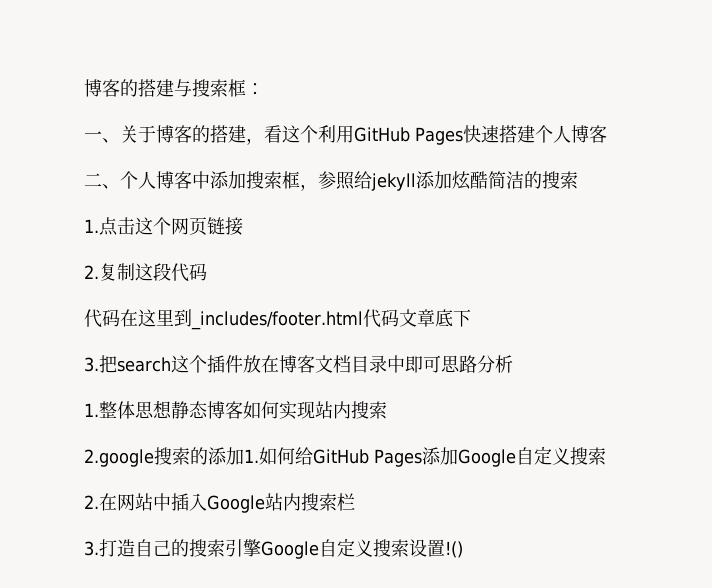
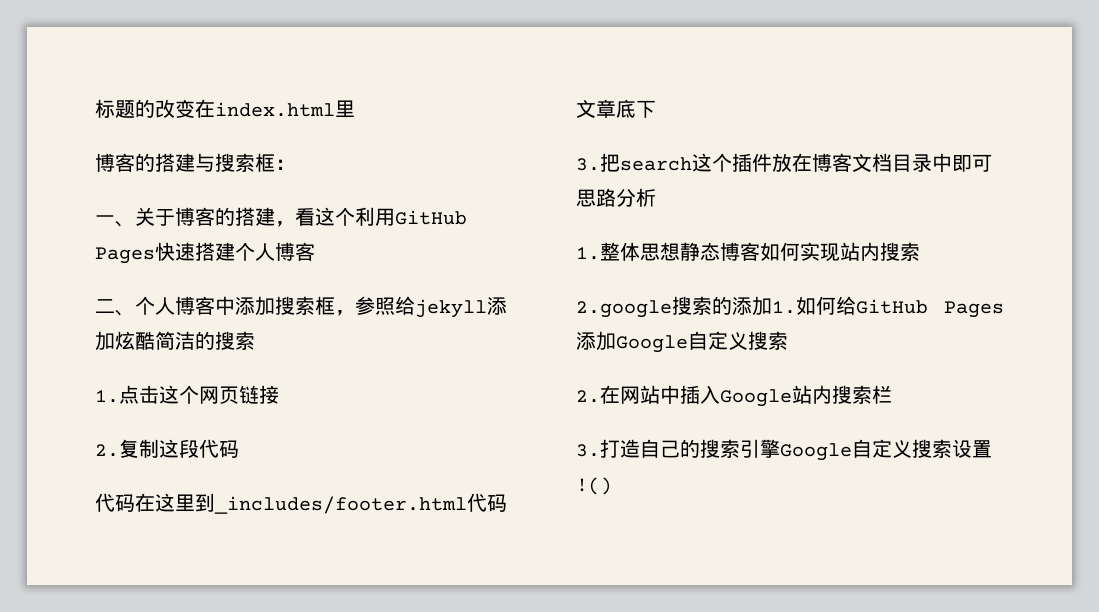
(84, 88) none -> [95,99,355,118] 标题的改变在index.html里 //

